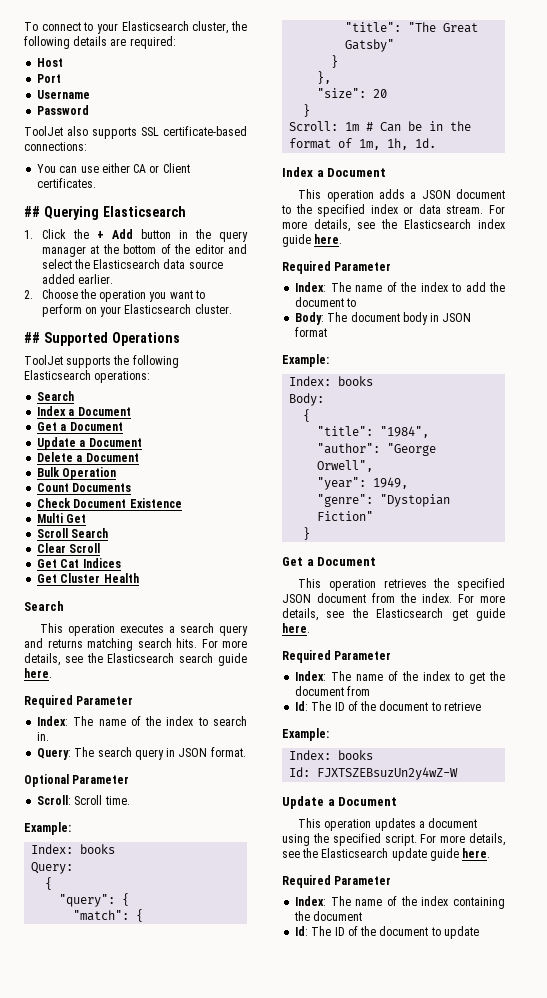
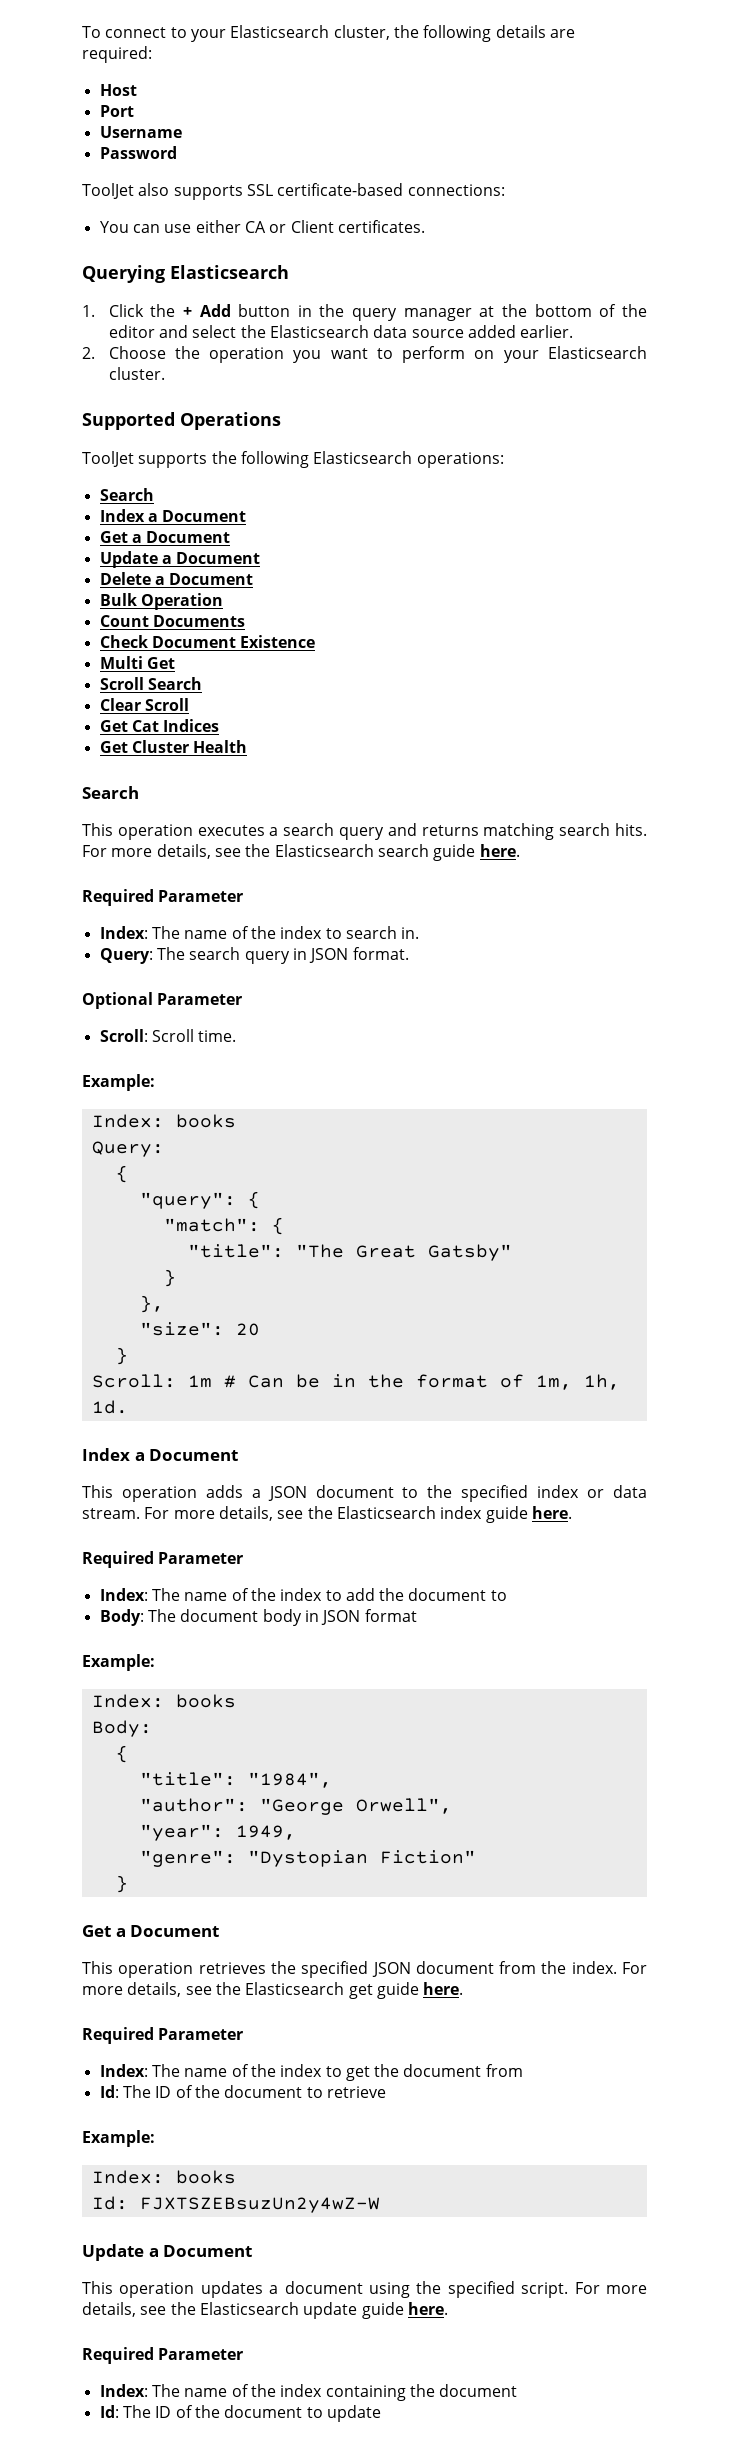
[24,206,40,217] ## -> (425, 226) none
[24,332,40,343] ## -> (165, 373) none

